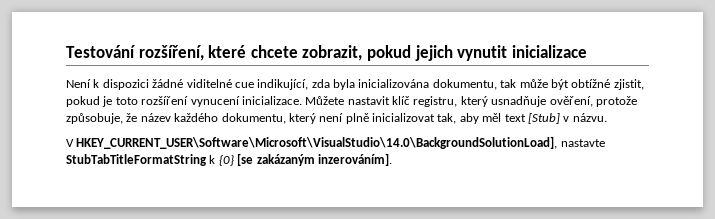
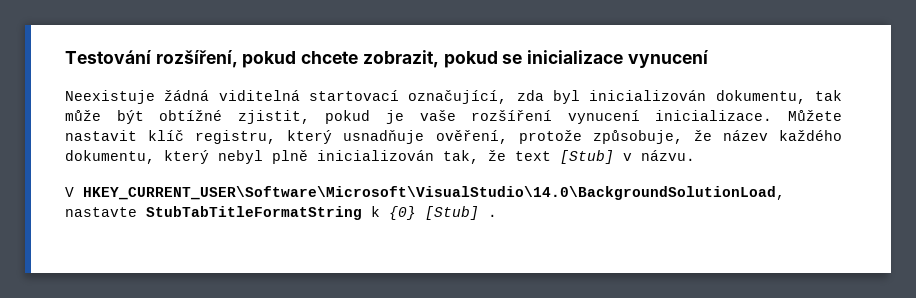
[208,45,247,58] které -> [242,51,297,68] pokud
[414,45,508,61] jejich vynutit -> [502,54,523,64] se
[66,79,430,90] // Není k dispozici žádné viditelné cue indikující, zda byla inicializována -> [627,50,708,68] [65,90,707,104] vynucení // Neexistuje žádná viditelná startovací označující, zda byl inicializován
[115,97,138,105] toto -> [419,110,456,121] vaše
[319,113,502,124] není plně inicializovat tak, aby měl -> [218,150,506,164] nebyl plně inicializován tak, že
[76,136,558,149] HKEY_CURRENT_USER\Software\Microsoft\VisualStudio\14.0\BackgroundSolutionLoad], -> [83,186,785,200] HKEY_CURRENT_USER\Software\Microsoft\VisualStudio\14.0\BackgroundSolutionLoad,
[237,153,392,166] [se zakázaným inzerováním]. -> [425,206,497,220] [Stub] .

